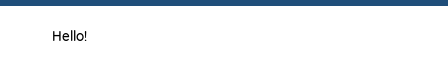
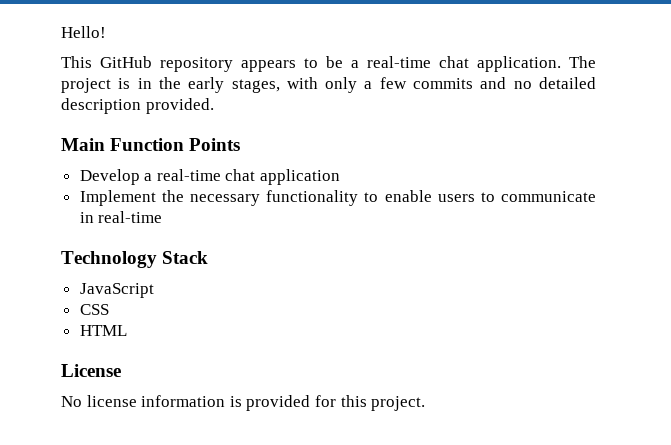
(87, 35) none -> [61,56,596,72] [61,77,597,93] [61,98,214,114] [61,138,241,151] [79,169,341,185] [79,190,596,206] [79,211,163,223] [61,251,209,268] [79,283,154,298] [79,304,109,315] [79,325,127,336] [61,364,121,377] [61,395,426,411] // This GitHub repository appears to be a real-time chat application. The project is in the early stages, with only a few commits and no detailed description provided. // Main Function Points // Develop a real-time chat application // Implement the necessary functionality to enable users to communicate in real-time // Technology Stack // JavaScript // CSS // HTML // License // No license information is provided for this project.

